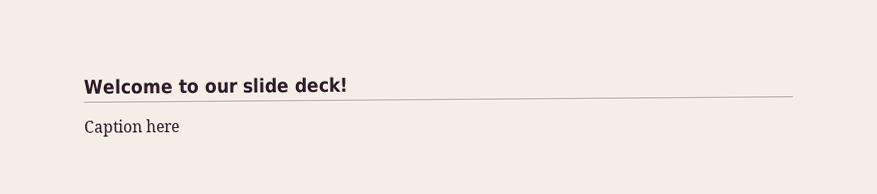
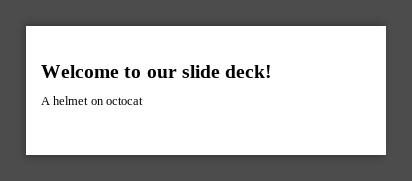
[84,119,181,137] Caption here -> [41,96,144,105] A helmet on octocat

